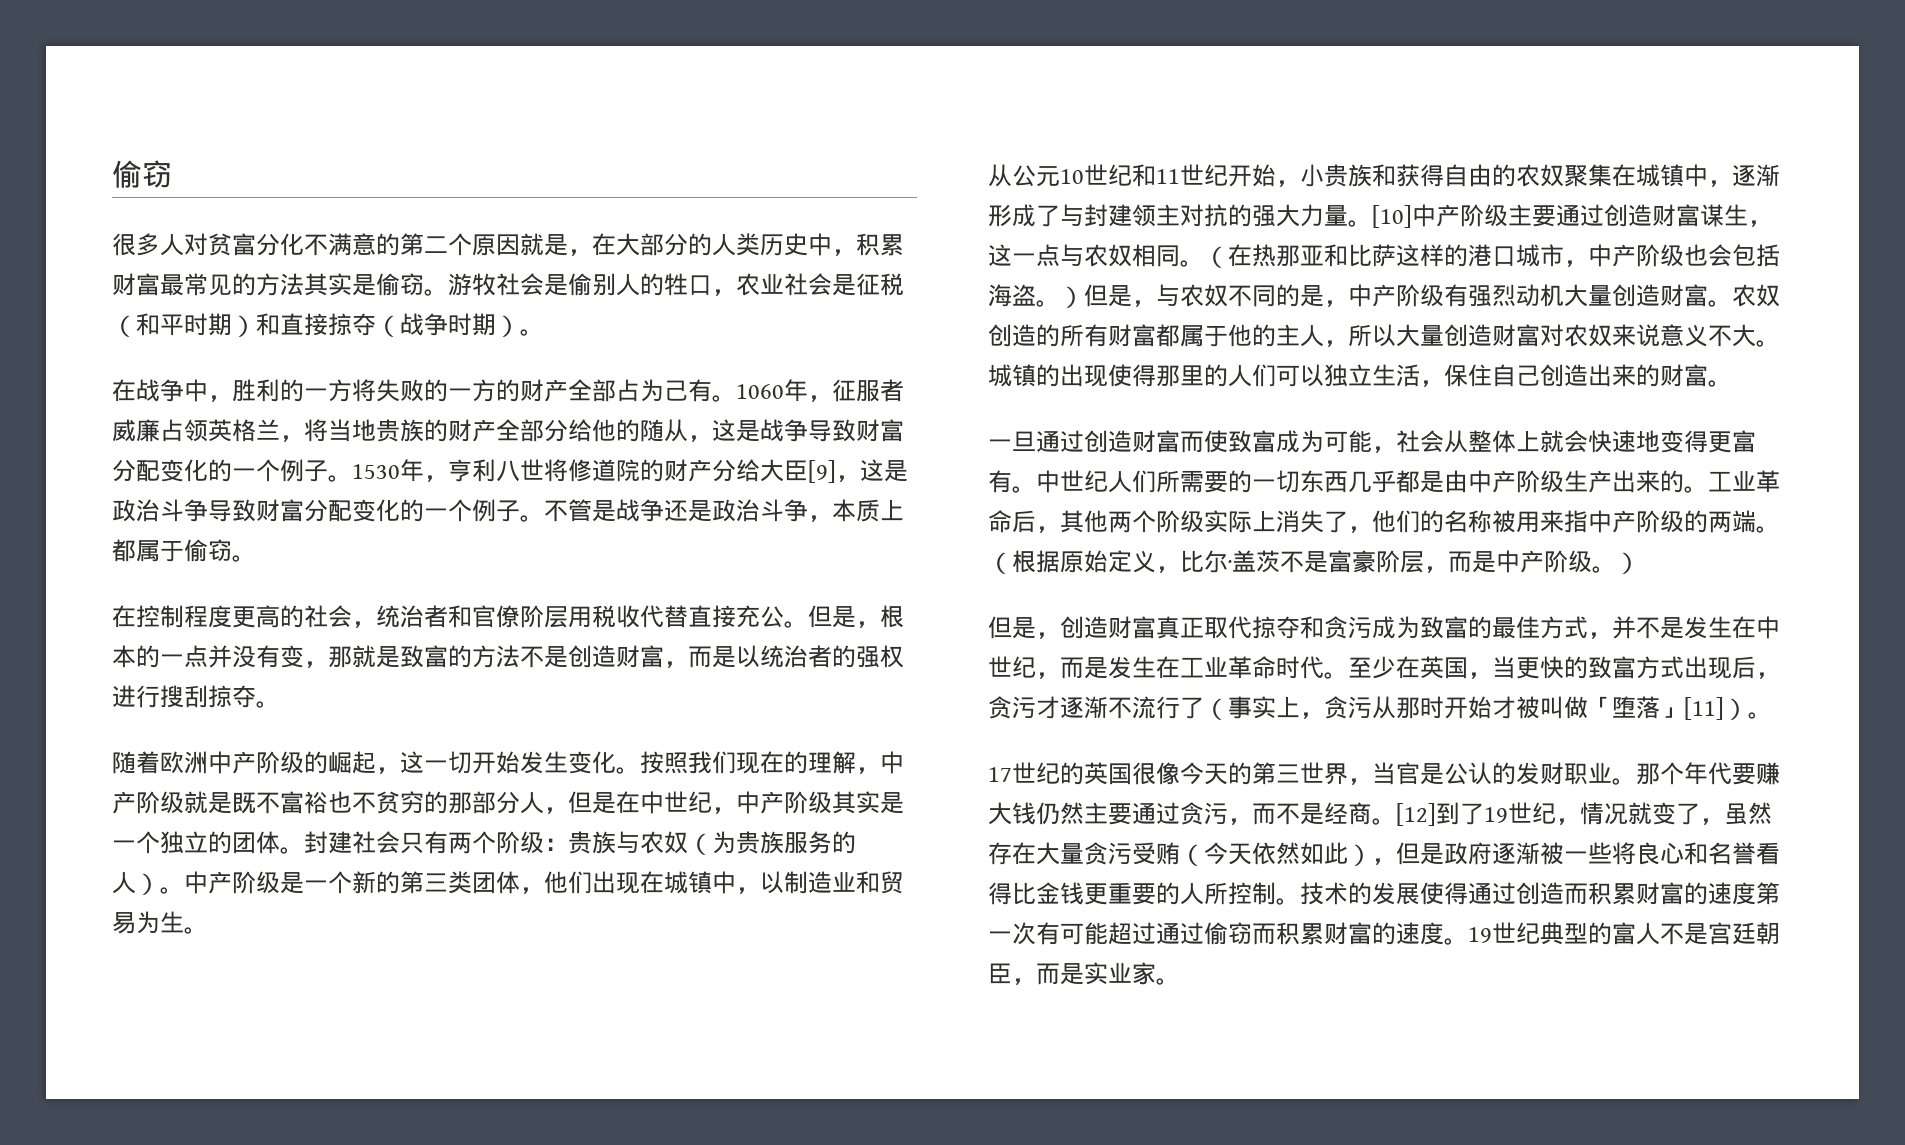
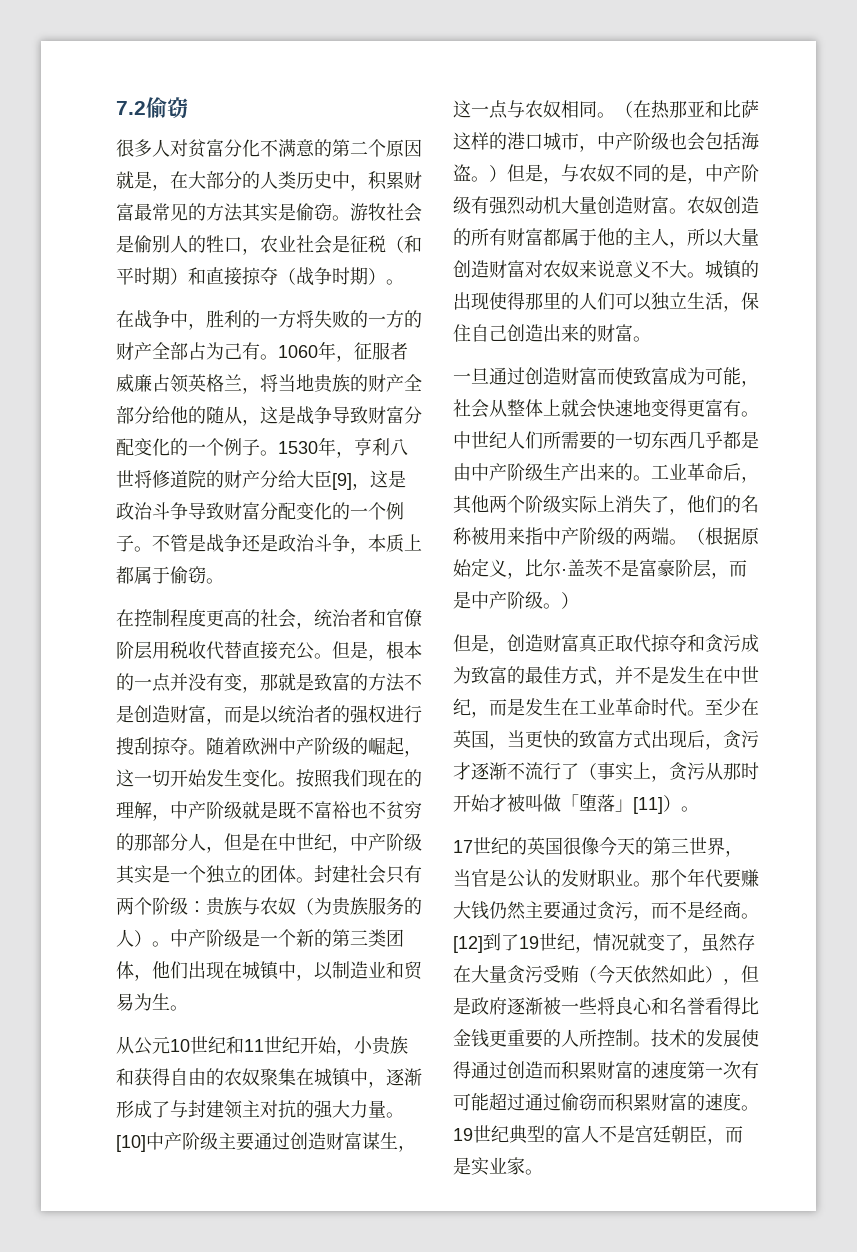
(112, 174) none -> [116,101,146,115] 7.2
(280, 704) // -> (206, 752) none

